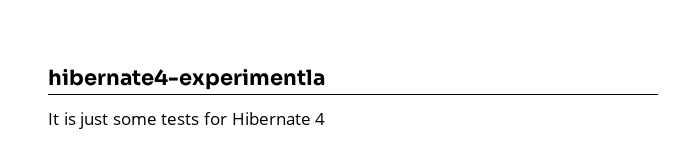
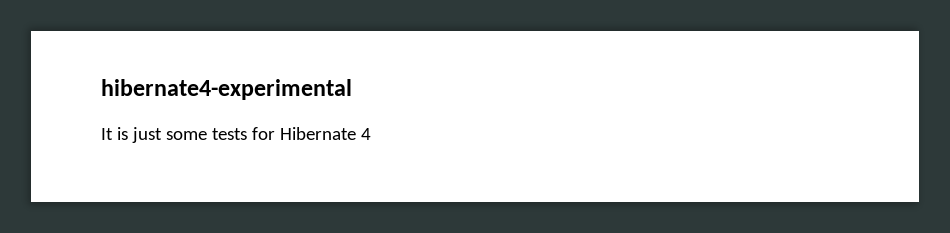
[48,68,325,90] hibernate4-experimentla -> [101,79,352,100] hibernate4-experimental

